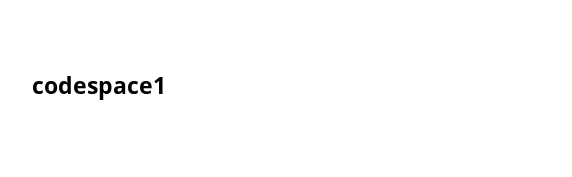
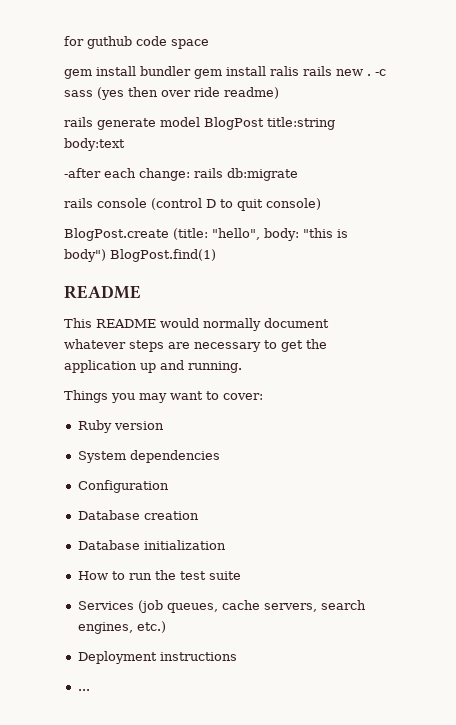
[32,76,166,100] codespace1 -> [64,36,209,49] [64,66,386,79] [64,87,279,100] [64,117,335,130] [64,138,125,151] [64,168,298,181] [64,198,321,211] [64,228,348,241] [64,249,216,262] [64,285,141,299] [64,318,329,331] [64,339,327,352] [64,360,242,373] [64,390,263,403] [77,420,164,433] [77,450,220,463] [77,480,169,493] [77,510,199,520] [77,540,226,550] [77,570,241,580] [77,600,366,613] [77,621,166,634] [77,651,237,664] [77,689,90,691] for guthub code space // gem install bundler gem install ralis rails new . -c sass (yes then over ride readme) // rails generate model BlogPost title:string body:text // -after each change: rails db:migrate // rails console (control D to quit console) // BlogPost.create (title: "hello", body: "this is body") BlogPost.find(1) // README // This README would normally document whatever steps are necessary to get the application up and running. // Things you may want to cover: // Ruby version // System dependencies // Configuration // Database creation // Database initialization // How to run the test suite // Services (job queues, cache servers, search engines, etc.) // Deployment instructions // ...

